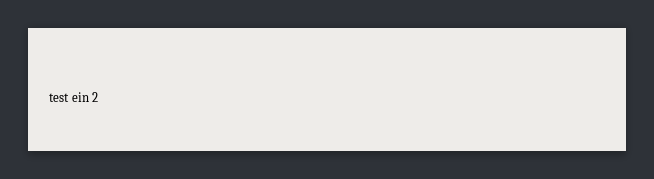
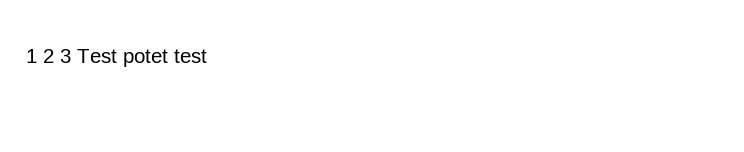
[49,92,99,102] test ein 2 -> [26,49,207,67] 1 2 3 Test potet test

